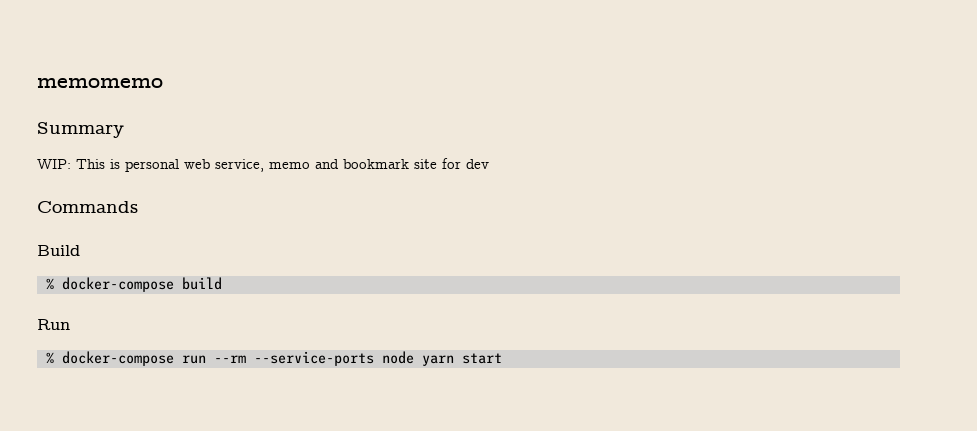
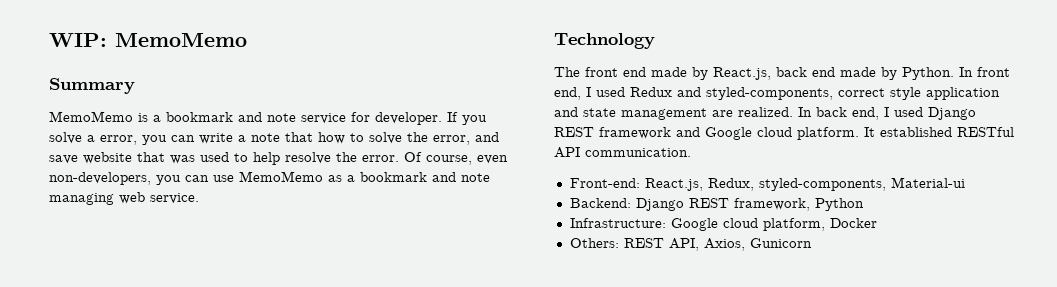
[37,78,163,88] memomemo -> [49,33,247,47] WIP: MemoMemo
[37,158,489,172] [37,201,138,213] [37,245,80,256] [45,277,222,292] [37,319,70,330] [45,351,502,366] WIP: This is personal web service, memo and bookmark site for dev // Commands // Build // % docker-compose build // Run // % docker-compose run --rm --service-ports node yarn start -> [49,111,487,125] [49,132,499,145] [49,152,508,165] [49,171,490,185] [49,192,199,205] [554,33,655,49] [554,67,1010,80] [554,87,1000,100] [554,107,976,120] [554,127,1014,140] [554,147,691,158] [569,177,965,191] [569,198,864,211] [569,218,877,231] [569,238,812,251] MemoMemo is a bookmark and note service for developer. If you solve a error, you can write a note that how to solve the error, and save website that was used to help resolve the error. Of course, even non-developers, you can use MemoMemo as a bookmark and note managing web service. // Technology // The front end made by React.js, back end made by Python. In front end, I used Redux and styled-components, correct style application and state management are realized. In back end, I used Django REST framework and Google cloud platform. It established RESTful API communication. // Front-end: React.js, Redux, styled-components, Material-ui // Backend: Django REST framework, Python // Infrastructure: Google cloud platform, Docker // Others: REST API, Axios, Gunicorn

